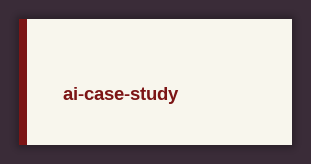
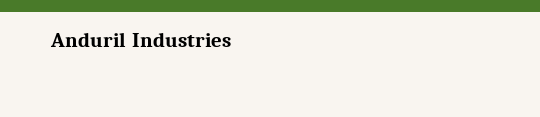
[63,87,179,104] ai-case-study -> [50,32,231,47] Anduril Industries

